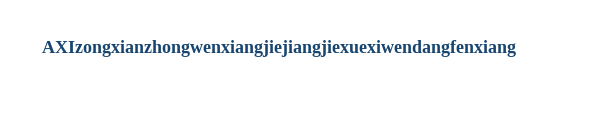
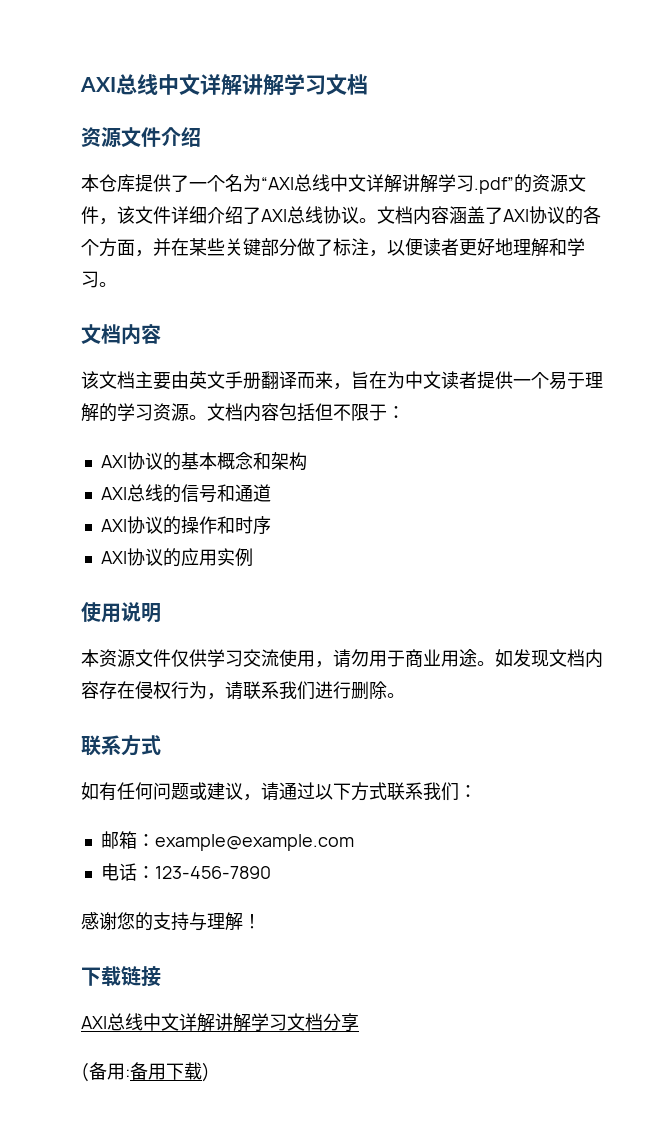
[42,40,516,57] AXIzongxianzhongwenxiangjiejiangjiexuexiwendangfenxiang -> [80,74,368,96] [81,127,201,148] [81,174,586,194] [81,206,601,225] [81,238,585,257] [81,271,117,288] [81,324,161,345] [81,371,603,390] [81,403,405,422] [100,452,307,471] [100,484,271,503] [100,516,271,535] [100,548,253,567] [81,602,161,623] [81,649,603,668] [81,681,405,700] [81,735,161,756] [81,782,477,801] [100,831,354,851] [100,863,271,881] [81,912,261,931] [81,966,161,987] [81,1013,359,1032] [81,1062,210,1082] AXI总线中文详解讲解学习文档 // 资源文件介绍 // 本仓库提供了一个名为“AXI总线中文详解讲解学习.pdf”的资源文件，该文件详细介绍了AXI总线协议。文档内容涵盖了AXI协议的各个方面，并在某些关键部分做了标注，以便读者更好地理解和学习。 // 文档内容 // 该文档主要由英文手册翻译而来，旨在为中文读者提供一个易于理解的学习资源。文档内容包括但不限于： // AXI协议的基本概念和架构 // AXI总线的信号和通道 // AXI协议的操作和时序 // AXI协议的应用实例 // 使用说明 // 本资源文件仅供学习交流使用，请勿用于商业用途。如发现文档内容存在侵权行为，请联系我们进行删除。 // 联系方式 // 如有任何问题或建议，请通过以下方式联系我们： // 邮箱：example@example.com // 电话：123-456-7890 // 感谢您的支持与理解！ // 下载链接 // AXI总线中文详解讲解学习文档分享 // (备用:备用下载)

